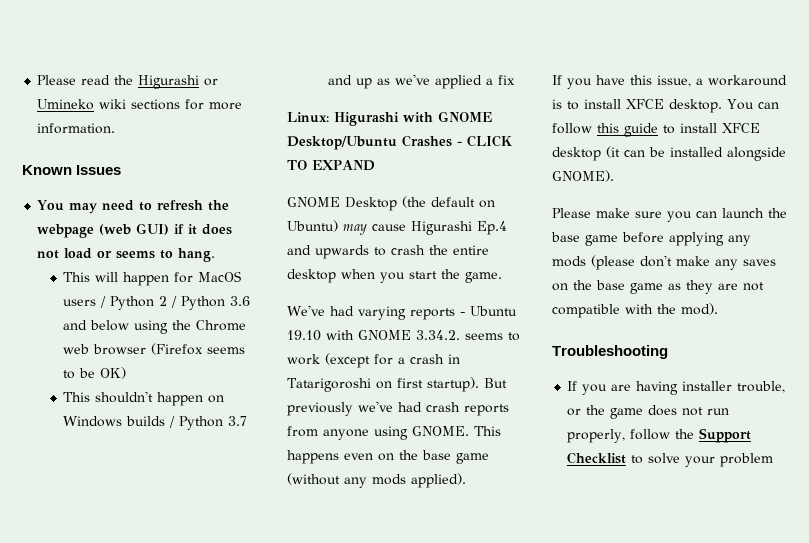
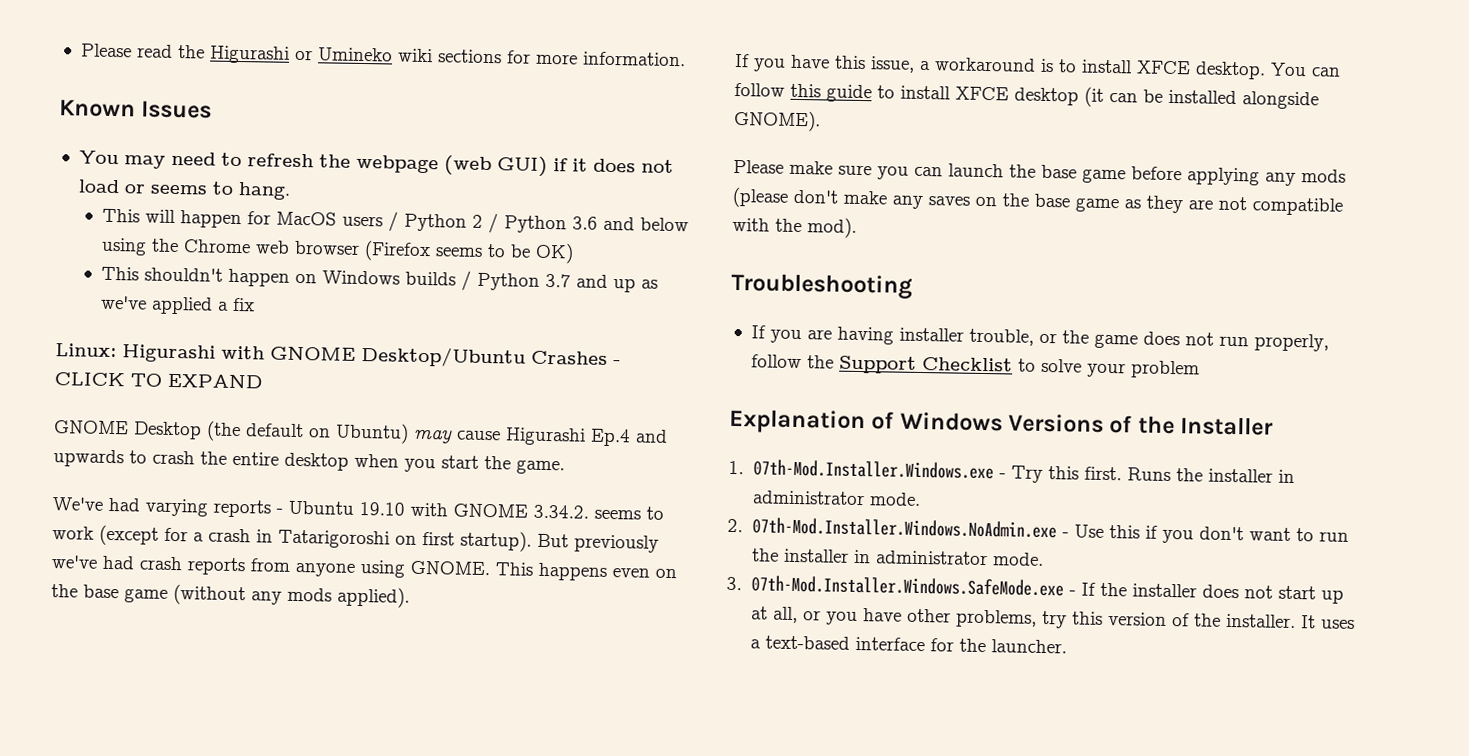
(774, 460) none -> [729,408,1275,436] [728,459,1295,484] [751,490,921,506] [727,517,1349,544] [751,548,1044,566] [726,575,1344,604] [750,606,1355,629] [749,635,1067,654] // Explanation of Windows Versions of the Installer // 1. 07th-Mod.Installer.Windows.exe - Try this first. Runs the installer in administrator mode. // 2. 07th-Mod.Installer.Windows.NoAdmin.exe - Use this if you don't want to run the installer in administrator mode. // 3. 07th-Mod.Installer.Windows.SafeMode.exe - If the installer does not start up at all, or you have other problems, try this version of the installer. It uses a text-based interface for the launcher.

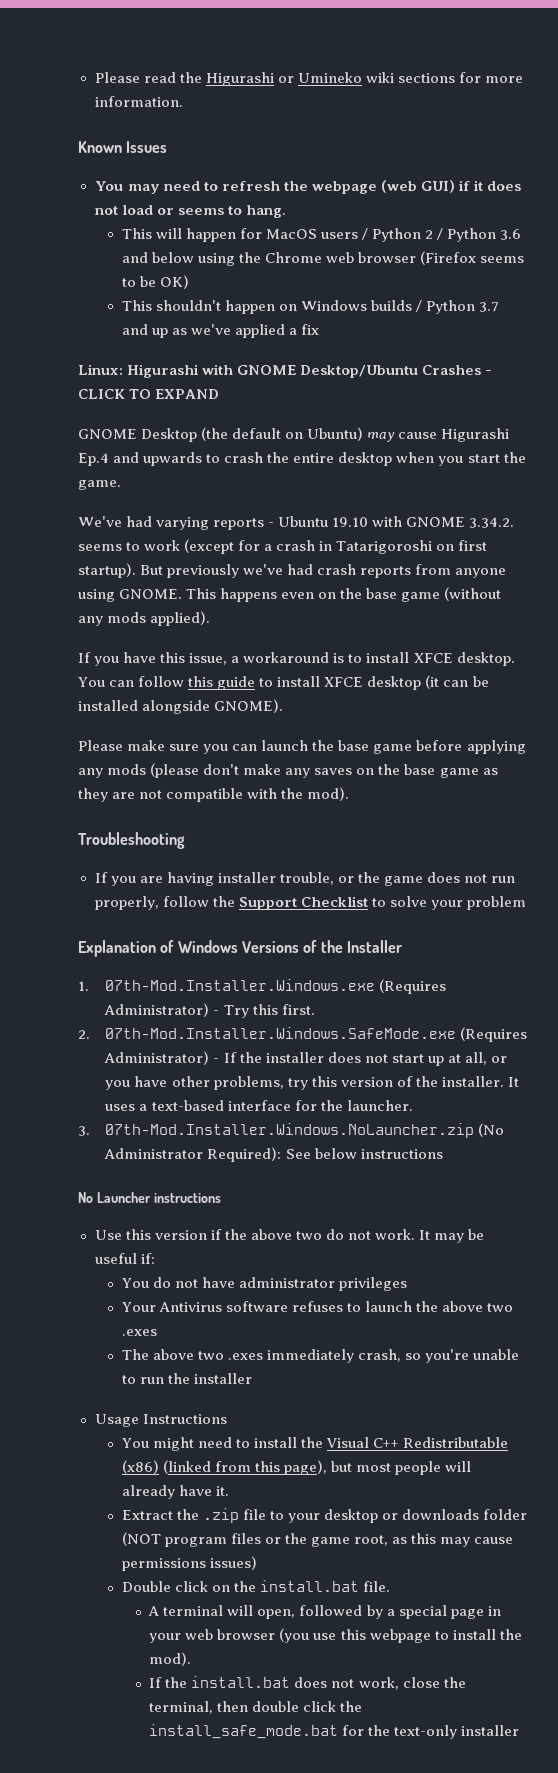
(994, 469) none -> [379,979,447,994] [104,1003,210,1017] (Requires Administrator)
[1126,467,1295,484] [751,490,921,506] [727,517,1349,544] [751,548,1044,566] [726,575,1064,597] Runs the installer in administrator mode. // 2. 07th-Mod.Installer.Windows.NoAdmin.exe - Use this if you don't want to run the installer in administrator mode. // 3. 07th-Mod.Installer.Windows.SafeMode.exe -> [78,1027,528,1042] [104,1051,210,1065] // 2. 07th-Mod.Installer.Windows.SafeMode.exe (Requires Administrator)
(1067, 646) none -> [78,1123,505,1138] [104,1147,443,1162] [78,1192,221,1203] [94,1229,485,1243] [94,1253,155,1264] [121,1277,408,1291] [121,1301,514,1312] [121,1329,157,1336] [121,1349,520,1363] [121,1373,253,1384] [94,1414,227,1427] [121,1437,509,1451] [121,1460,472,1475] [121,1485,229,1499] [121,1508,528,1523] [121,1532,514,1547] [121,1556,257,1571] [121,1580,391,1592] [148,1605,501,1619] [149,1628,522,1643] [149,1652,192,1666] [149,1676,466,1690] [149,1701,363,1714] [149,1724,520,1739] // 3. 07th-Mod.Installer.Windows.NoLauncher.zip (No Administrator Required): See below instructions // No Launcher instructions // Use this version if the above two do not work. It may be useful if: // You do not have administrator privileges // Your Antivirus software refuses to launch the above two .exes // The above two .exes immediately crash, so you're unable to run the installer // Usage Instructions // You might need to install the Visual C++ Redistributable (x86) (linked from this page), but most people will already have it. // Extract the .zip file to your desktop or downloads folder (NOT program files or the game root, as this may cause permissions issues) // Double click on the install.bat file. // A terminal will open, followed by a special page in your web browser (you use this webpage to install the mod). // If the install.bat does not work, close the terminal, then double click the install_safe_mode.bat for the text-only installer

